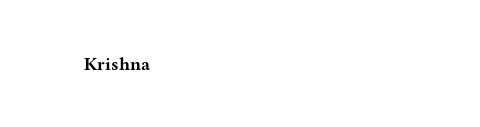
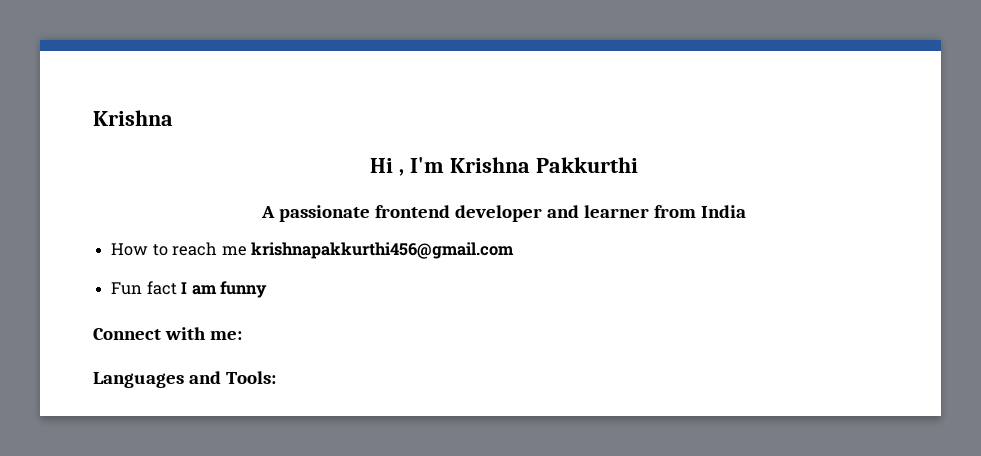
[84,57,151,70] Krishna -> [93,110,173,126] [370,157,638,176] [260,205,747,222] [111,242,514,259] [111,281,267,298] [93,327,243,340] [93,371,277,388] Krishna // Hi , I'm Krishna Pakkurthi // A passionate frontend developer and learner from India // How to reach me krishnapakkurthi456@gmail.com // Fun fact I am funny // Connect with me: // Languages and Tools:

